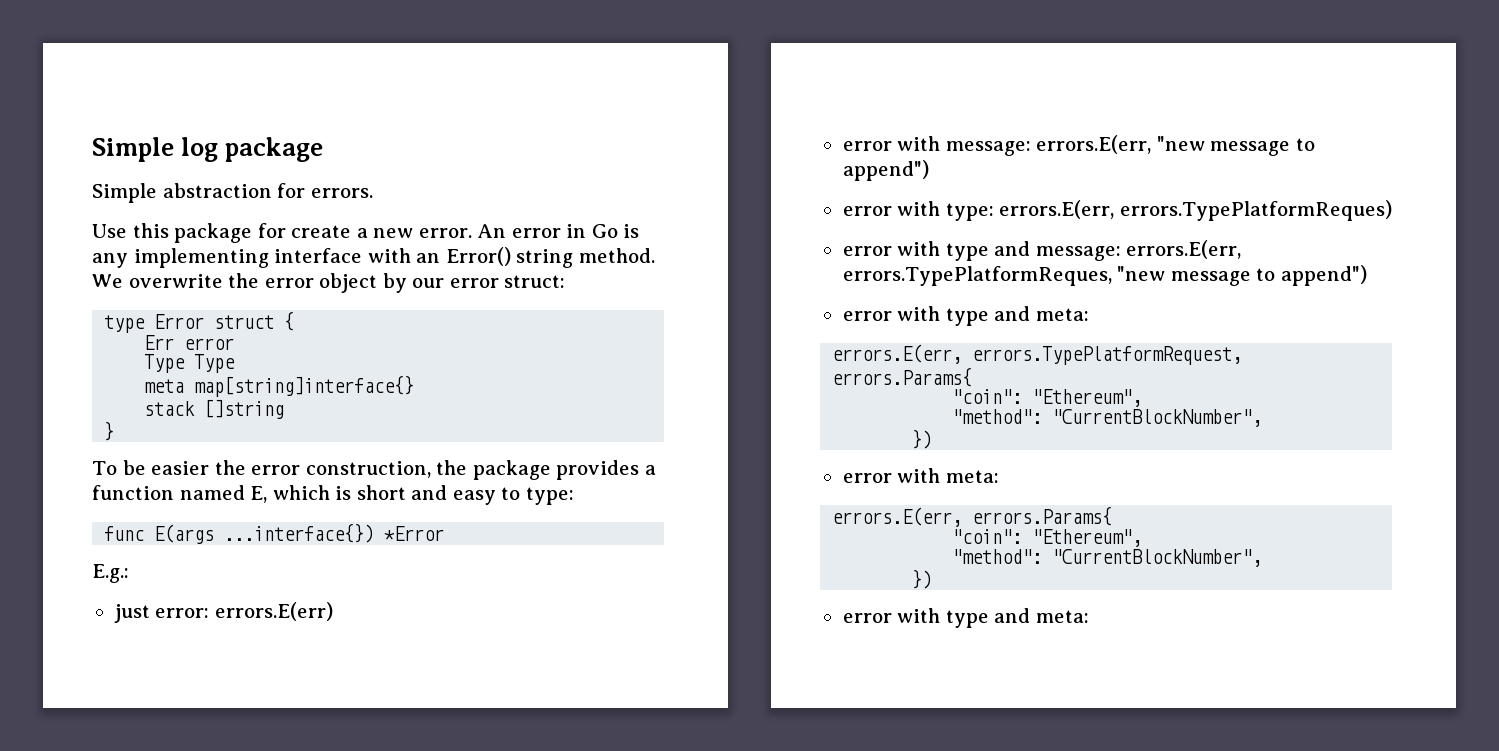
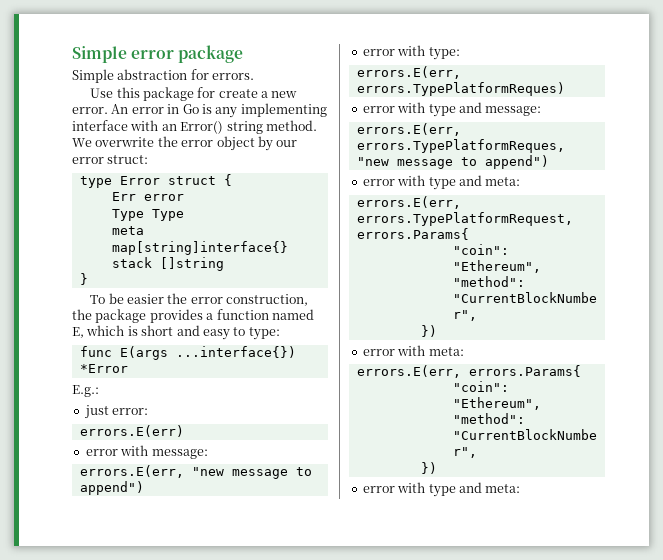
[92,137,219,162] Simple log -> [72,46,175,63] Simple error
(210, 613) none -> (149, 411) //
(1031, 148) none -> (208, 454) //
(994, 212) none -> (460, 53) //
(1121, 253) none -> (542, 111) //

